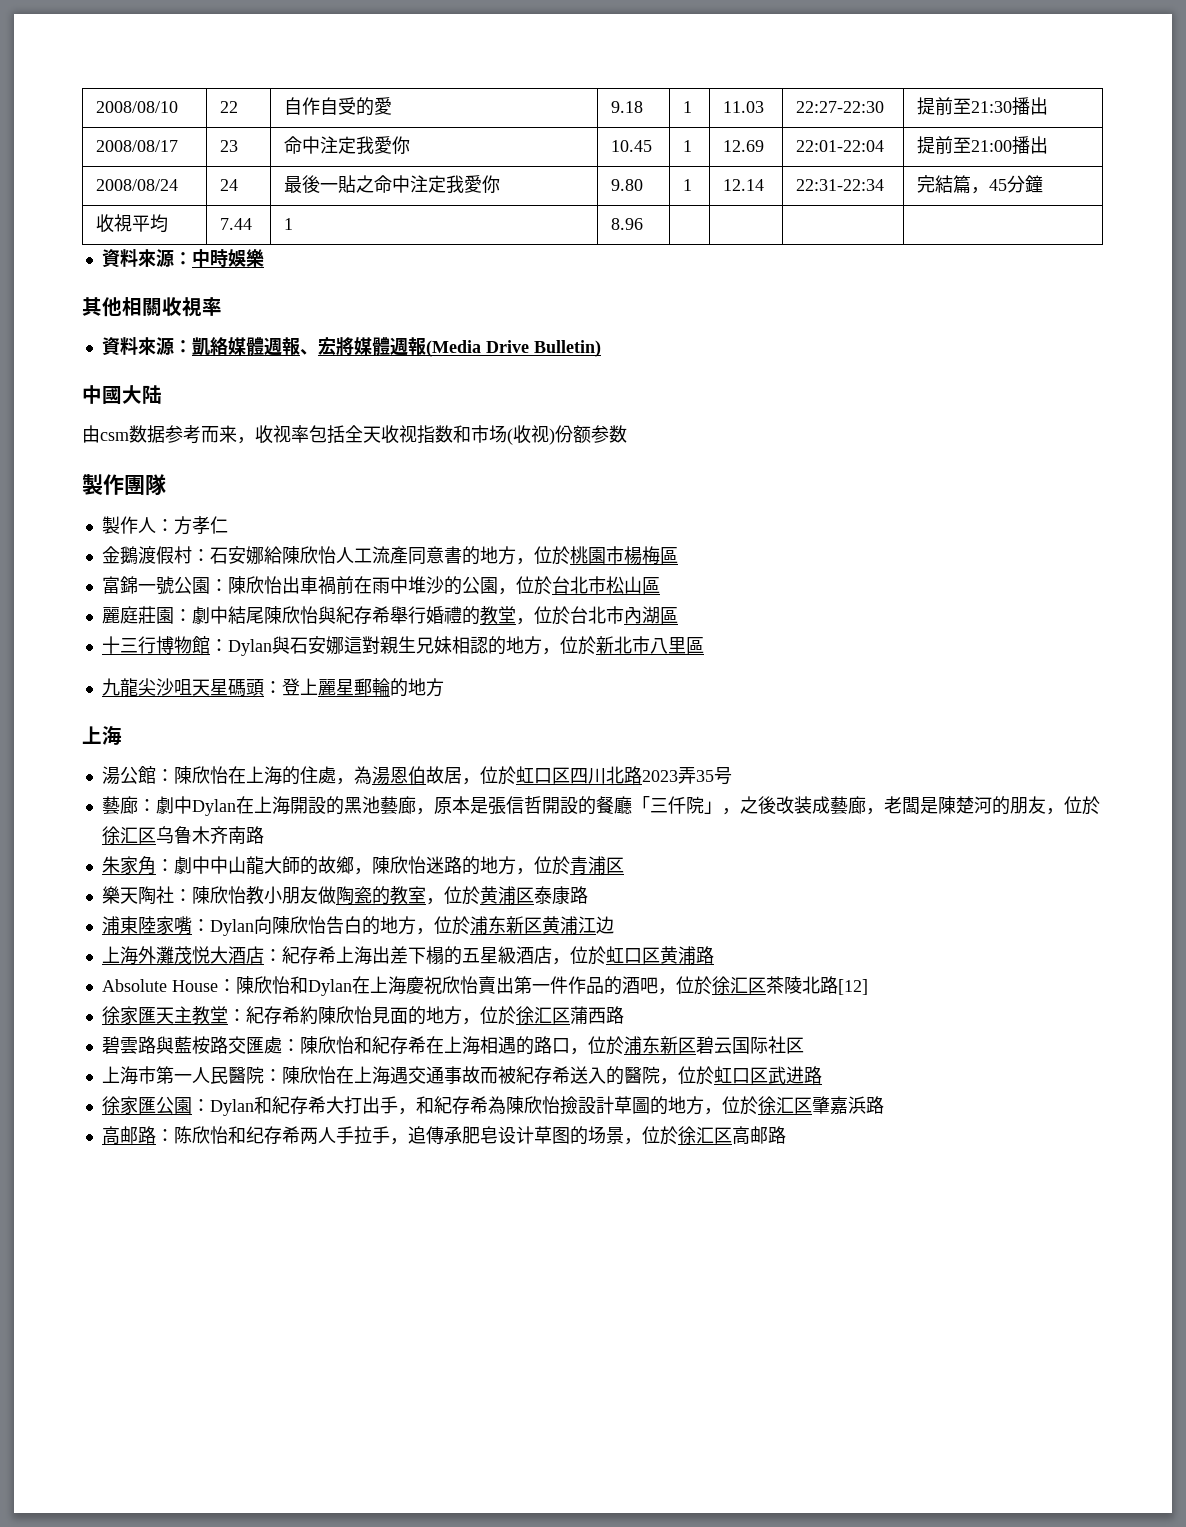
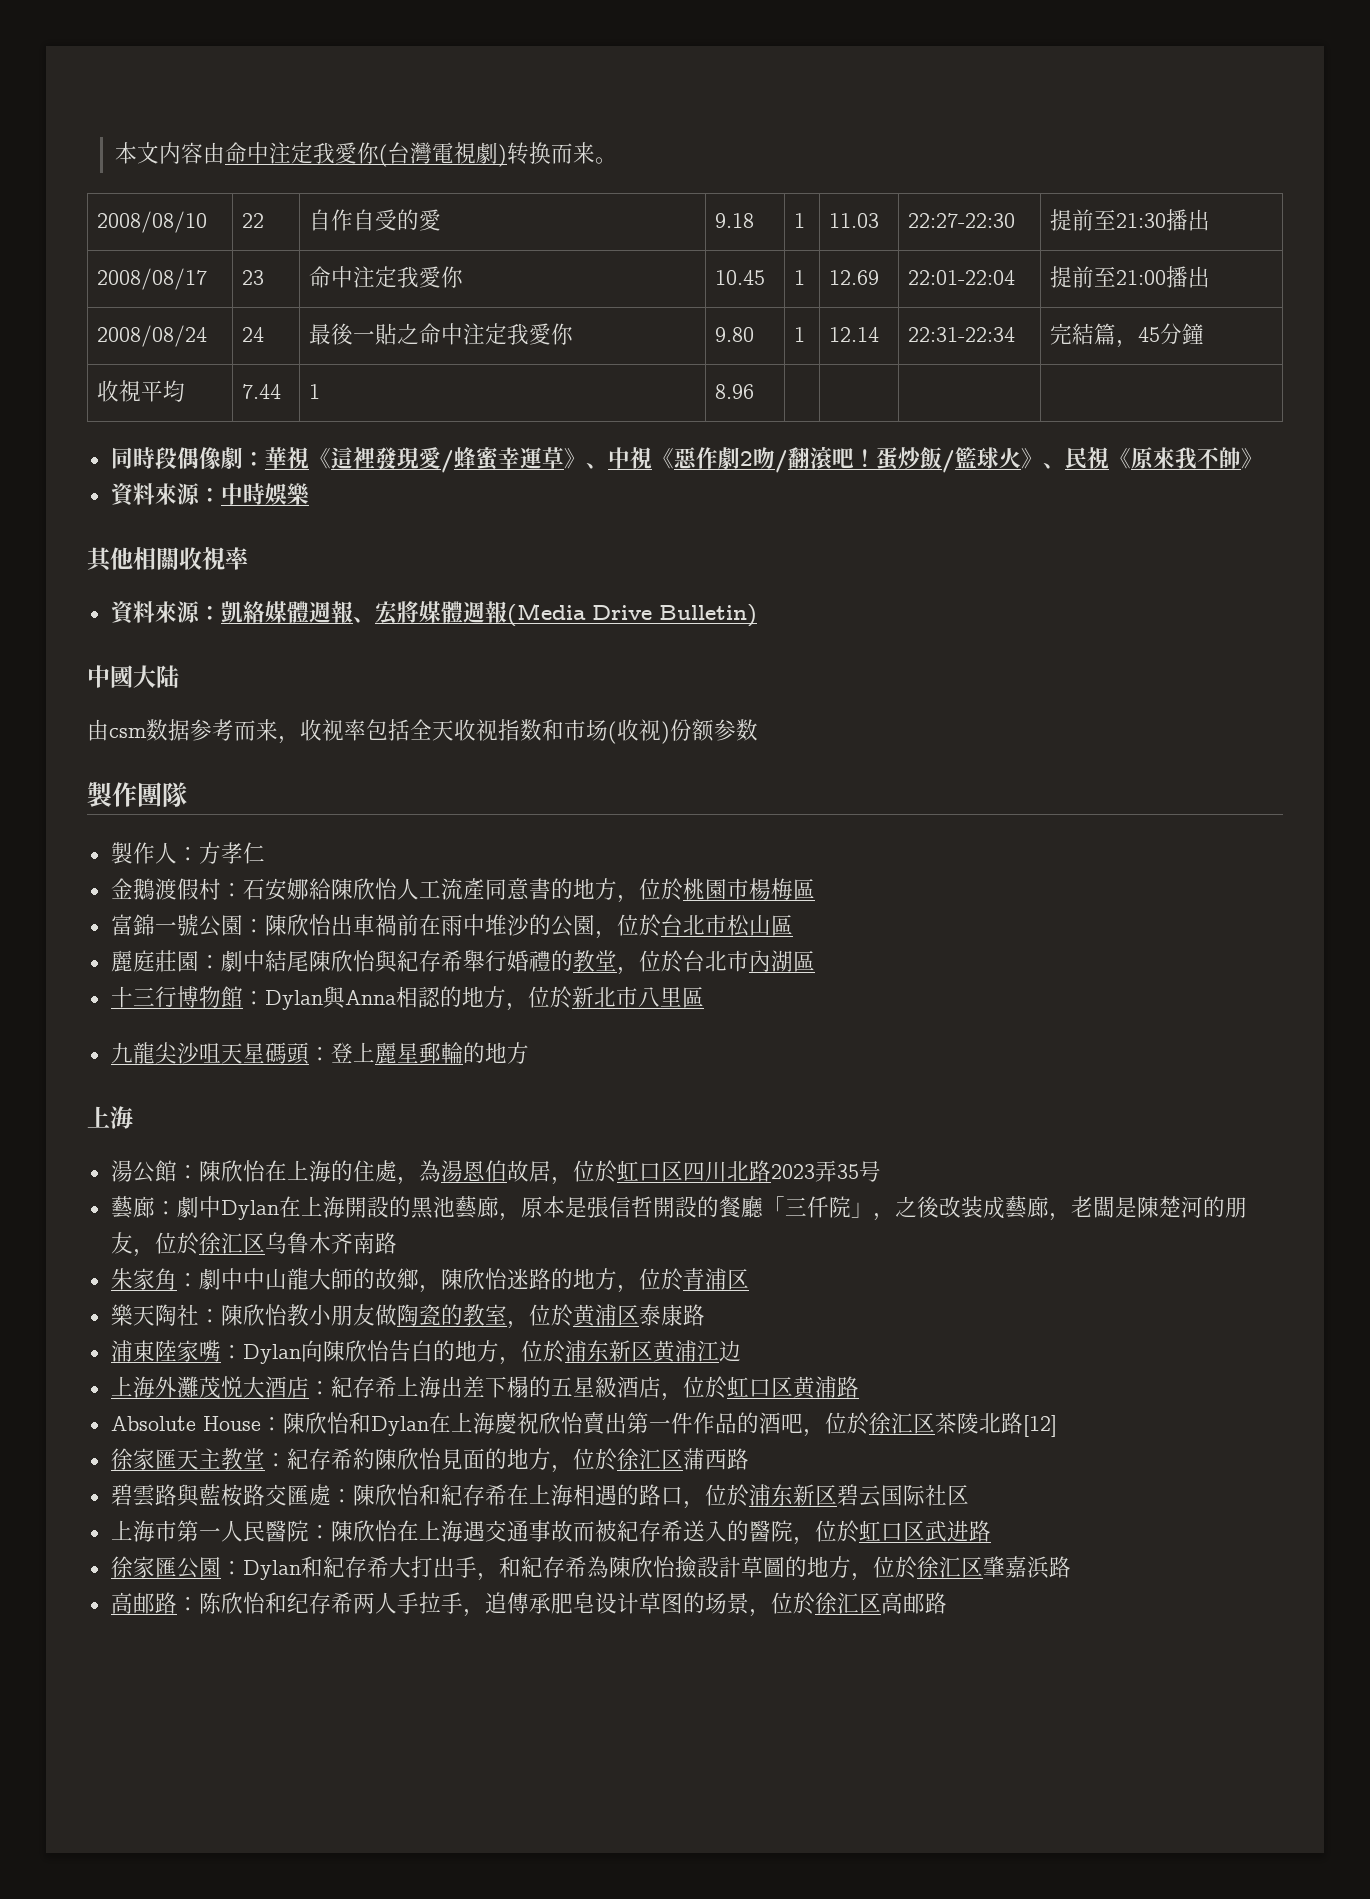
(95, 107) none -> [115,142,618,167] 本文内容由命中注定我愛你(台灣電視劇)转换而来。 //
(643, 224) none -> [110,446,1263,473] // 同時段偶像劇：華視《這裡發現愛/蜂蜜幸運草》、中視《惡作劇2吻/翻滾吧！蛋炒飯/籃球火》、民視《原來我不帥》
[289,636,452,655] 石安娜這對親生兄妹 -> [344,990,396,1005] Anna

